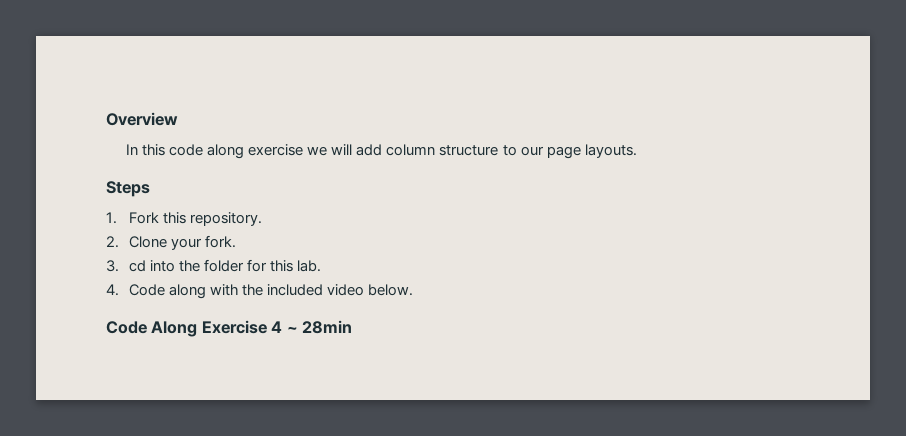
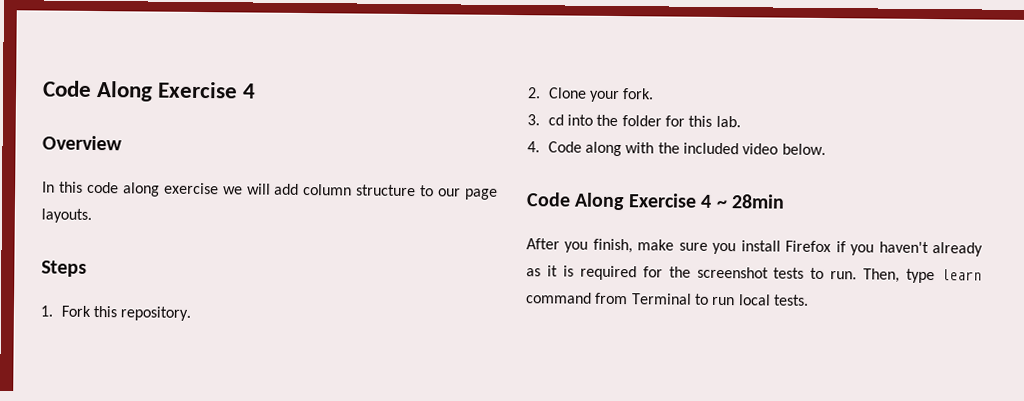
(106, 119) none -> [42,80,257,102] Code Along Exercise 4 //
(353, 327) none -> [526,238,983,257] [526,265,982,284] [526,292,809,306] // After you finish, make sure you install Firefox if you haven't already as it is required for the screenshot tests to run. Then, type learn command from Terminal to run local tests.

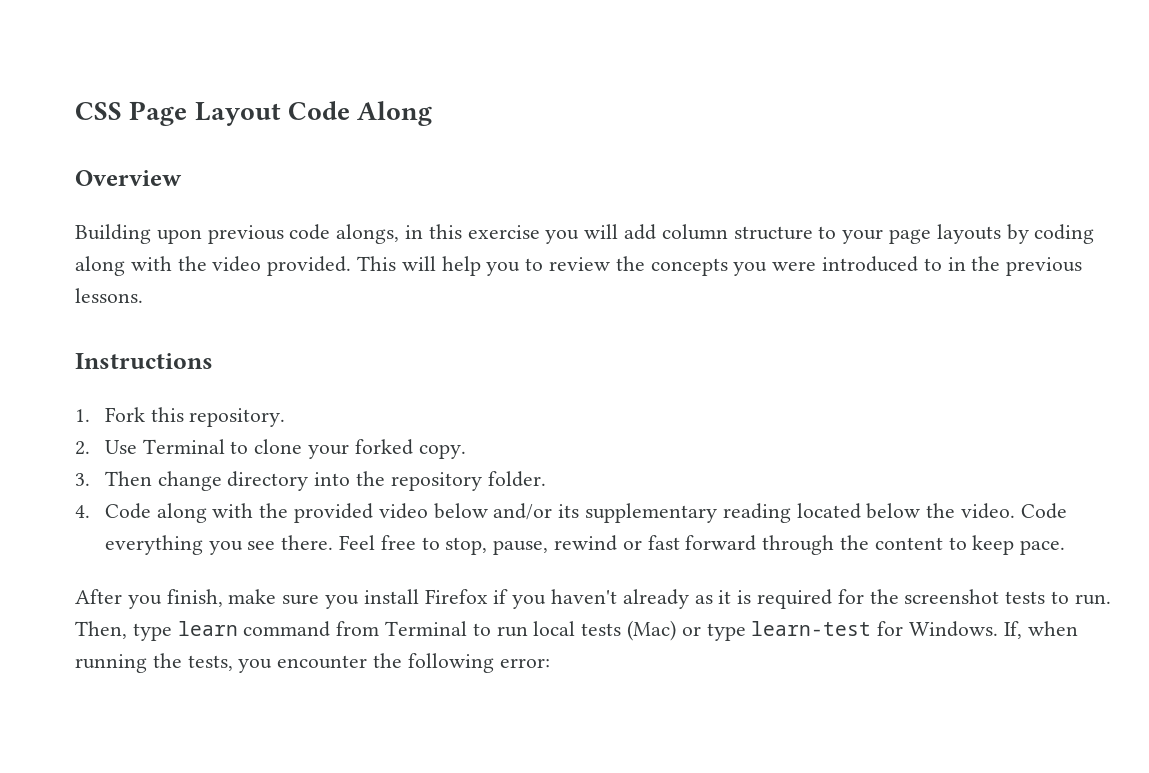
[42,80,257,102] Code Along Exercise 4 -> [75,101,433,126] CSS Page Layout Code Along
[42,181,243,197] In this code along exercise we -> [75,224,580,244] Building upon previous code alongs, in this exercise you
[438,188,499,200] [41,208,92,223] [41,260,87,277] our page layouts. // Steps -> [842,224,1095,244] [75,256,1083,276] [75,288,143,303] [75,353,213,369] your page layouts by coding along with the video provided. This will help you to review the concepts you were introduced to in the previous lessons. // Instructions
[547,87,655,103] [527,114,741,128] Clone your fork. // 3. cd into the folder for this lab. -> [104,439,466,459] [75,471,546,491] Use Terminal to clone your forked copy. // 3. Then change directory into the repository folder.
[683,142,826,156] [526,192,785,211] included video below. // Code Along Exercise 4 ~ 28min -> [293,503,1067,523] [104,535,1066,555] provided video below and/or its supplementary reading located below the video. Code everything you see there. Feel free to stop, pause, rewind or fast forward through the content to keep pace.
[773,294,809,306] tests. -> [581,620,1078,641] [75,653,550,673] tests (Mac) or type learn-test for Windows. If, when running the tests, you encounter the following error:

